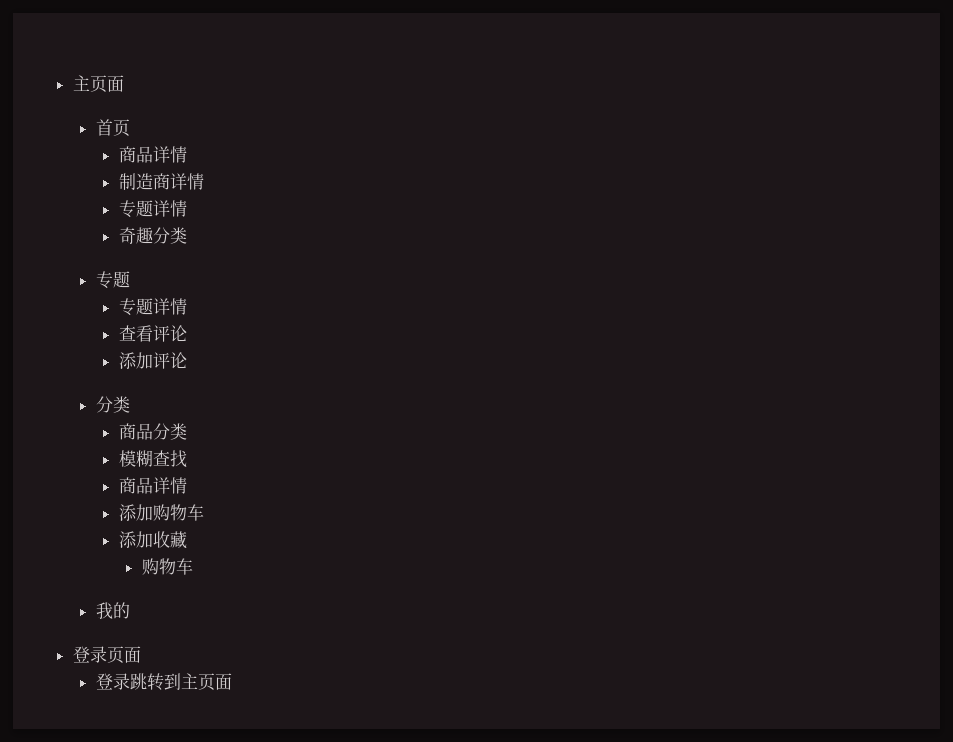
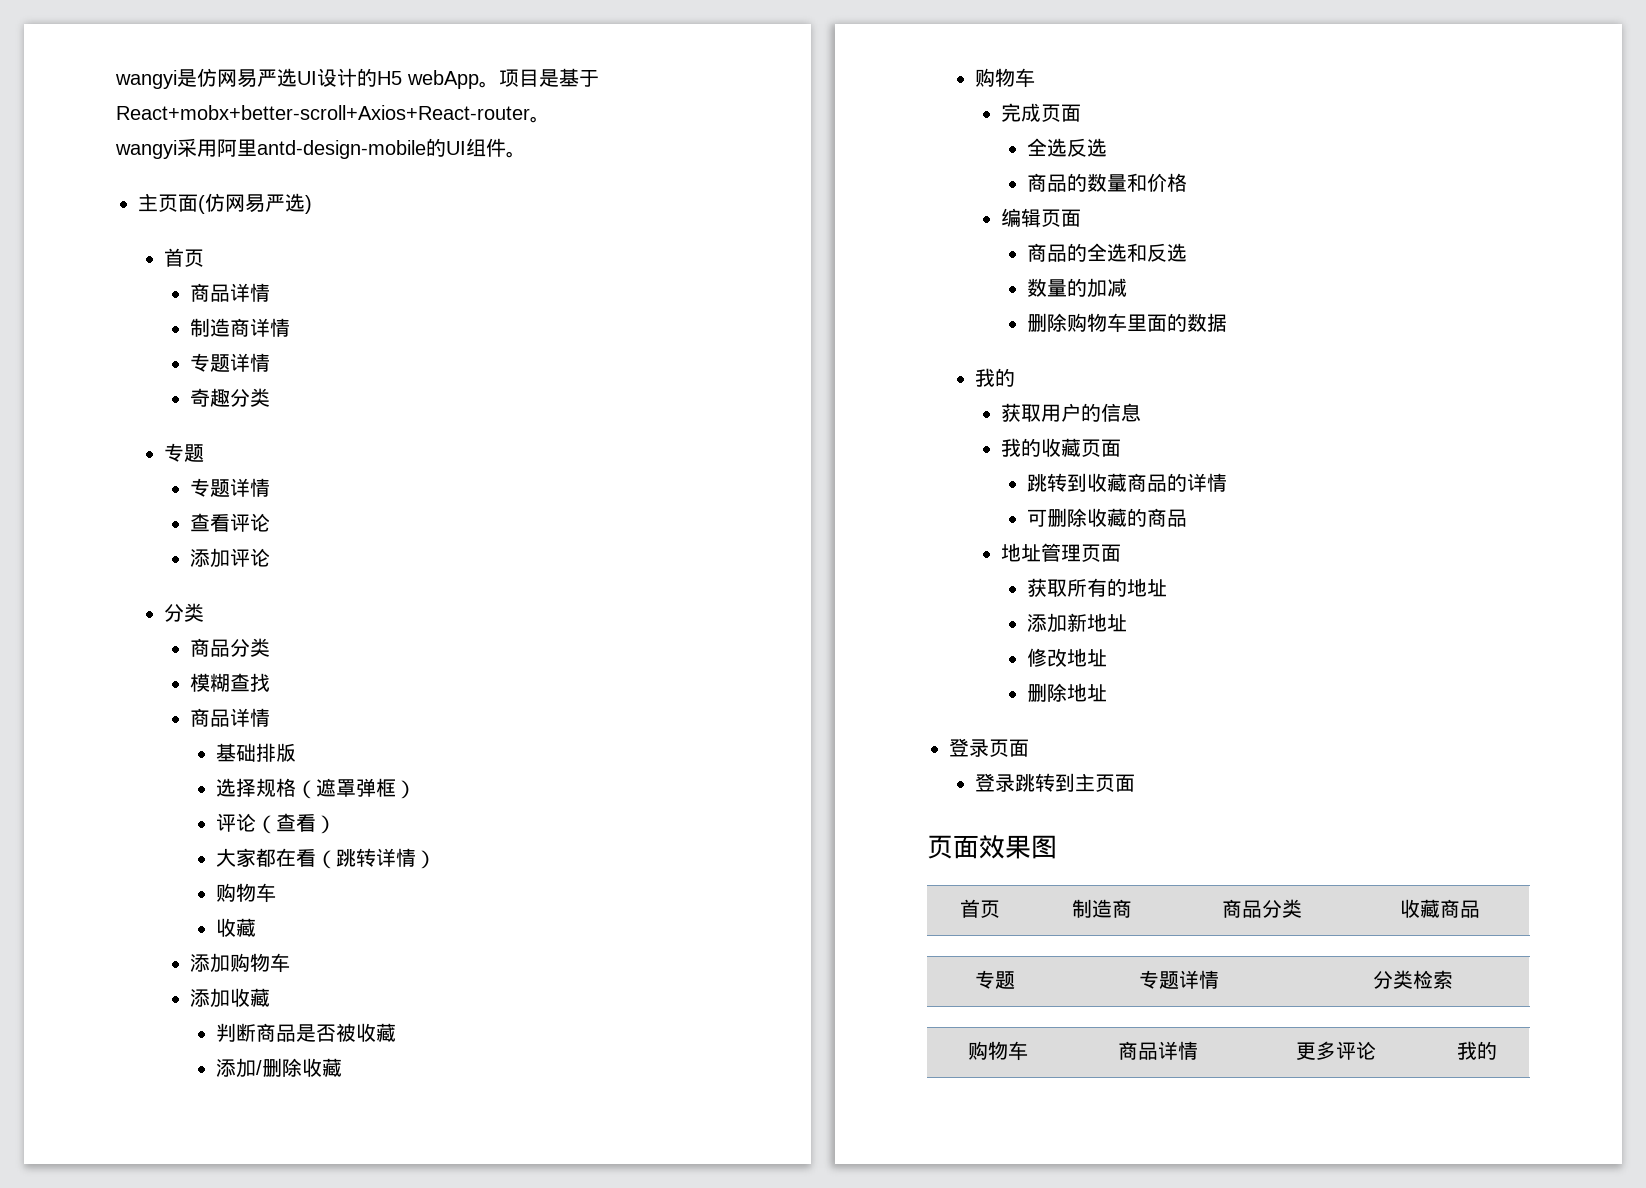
[72,75,124,93] 主页面 -> [115,68,599,89] [116,105,550,123] [115,138,526,159] [138,193,312,214] wangyi是仿网易严选UI设计的H5 webApp。项目是基于React+mobx+better-scroll+Axios+React-router。 // wangyi采用阿里antd-design-mobile的UI组件。 // 主页面(仿网易严选)
(187, 485) none -> [215,743,296,762] [215,778,416,799] [215,813,336,834] [215,848,436,869] [215,883,276,903] [215,918,256,937] // 基础排版 // 选择规格（遮罩弹框） // 评论（查看） // 大家都在看（跳转详情） // 购物车 // 收藏
[141,558,193,575] [95,602,130,619] 购物车 // 我的 -> [215,1023,396,1042] [215,1058,342,1078] [974,68,1035,88] [1000,103,1081,122] [1026,138,1107,157] [1026,173,1187,192] [1000,208,1081,228] [1026,243,1187,262] [1026,278,1127,298] [1026,313,1227,333] [974,368,1015,387] [1000,403,1141,422] [1000,438,1121,457] [1026,473,1227,492] [1026,508,1187,527] [1000,543,1121,562] [1026,578,1167,597] [1026,613,1127,633] [1026,648,1107,667] [1026,683,1107,702] 判断商品是否被收藏 // 添加/删除收藏 // 购物车 // 完成页面 // 全选反选 // 商品的数量和价格 // 编辑页面 // 商品的全选和反选 // 数量的加减 // 删除购物车里面的数据 // 我的 // 获取用户的信息 // 我的收藏页面 // 跳转到收藏商品的详情 // 可删除收藏的商品 // 地址管理页面 // 获取所有的地址 // 添加新地址 // 修改地址 // 删除地址
(232, 681) none -> [927,834,1057,859] [959,899,1000,918] [1072,899,1132,918] [1221,899,1302,918] [1400,899,1480,918] [975,970,1015,989] [1139,970,1219,989] [1372,970,1453,989] [968,1041,1028,1061] [1117,1041,1198,1060] [1295,1041,1376,1060] [1457,1041,1497,1060] // 页面效果图 // 首页 | 制造商 | 商品分类 | 收藏商品 // 专题 | 专题详情 | 分类检索 // 购物车 | 商品详情 | 更多评论 | 我的

